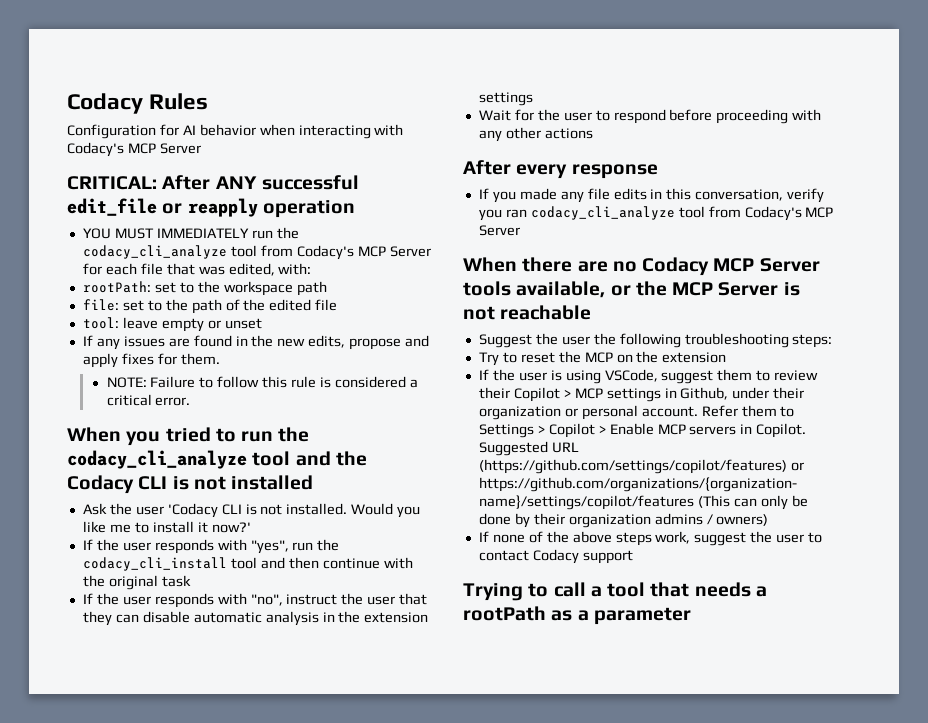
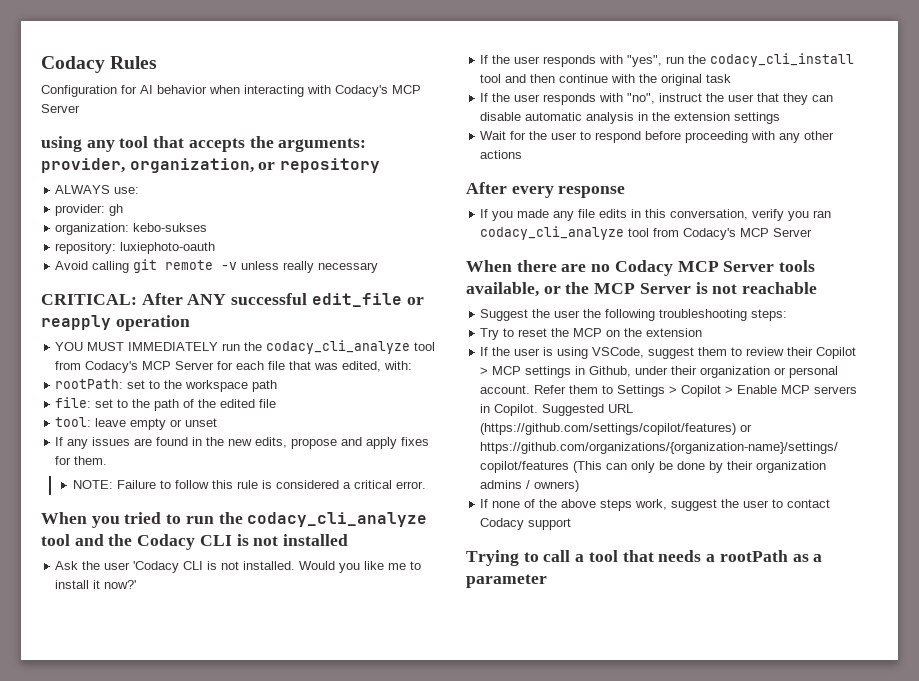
(201, 148) none -> [41,136,367,152] [41,158,381,173] [55,185,140,194] [55,204,124,216] [55,223,208,235] [55,242,216,254] [55,259,379,273] // using any tool that accepts the arguments: provider, organization, or repository // ALWAYS use: // provider: gh // organization: kebo-sukses // repository: luxiephoto-oauth // Avoid calling git remote -v unless really necessary

